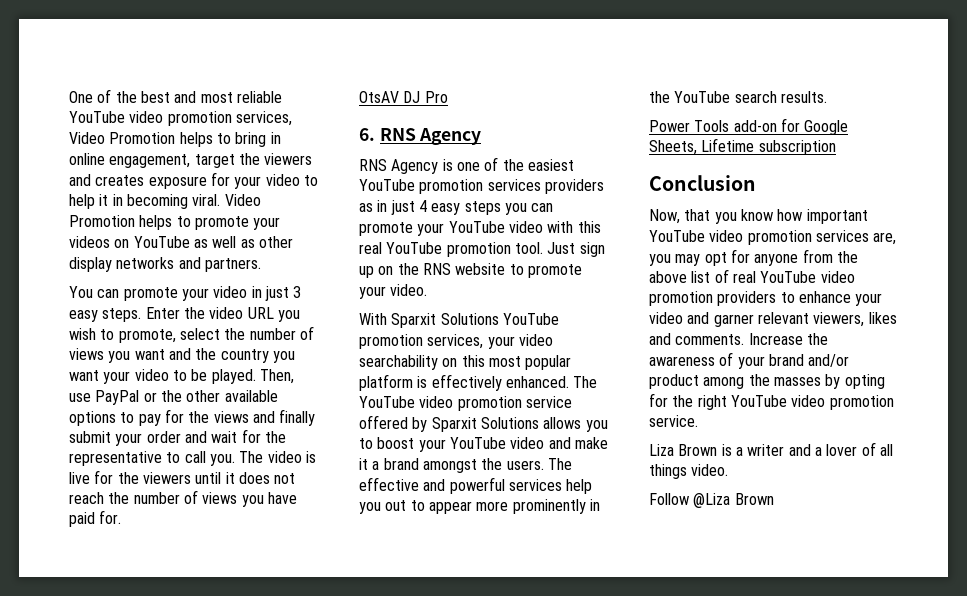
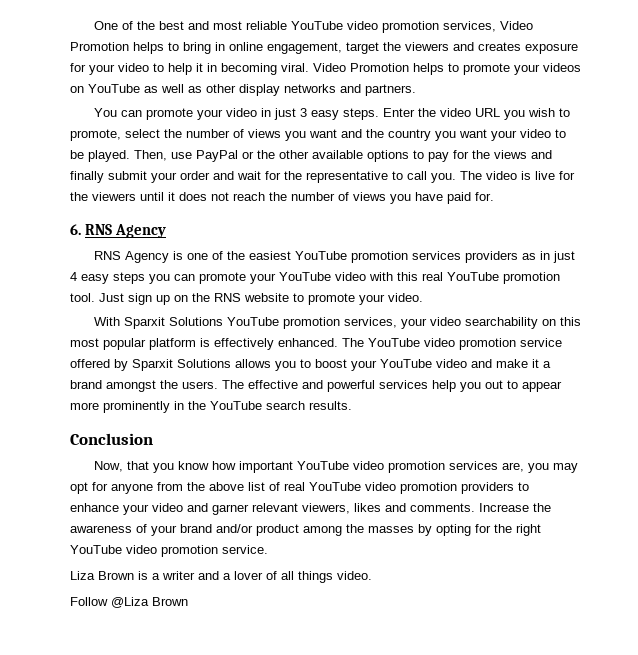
[359,91,448,103] // OtsAV DJ Pro -> (494, 196) none
[649,118,849,135] [649,138,836,155] // Power Tools add-on for Google Sheets, Lifetime subscription -> (352, 405) none

